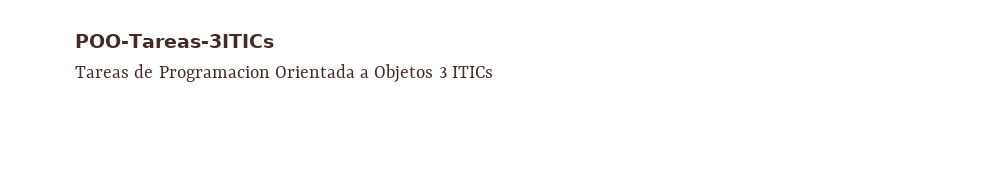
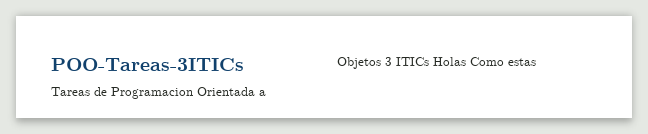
(493, 72) none -> [433,57,536,66] Holas Como estas

